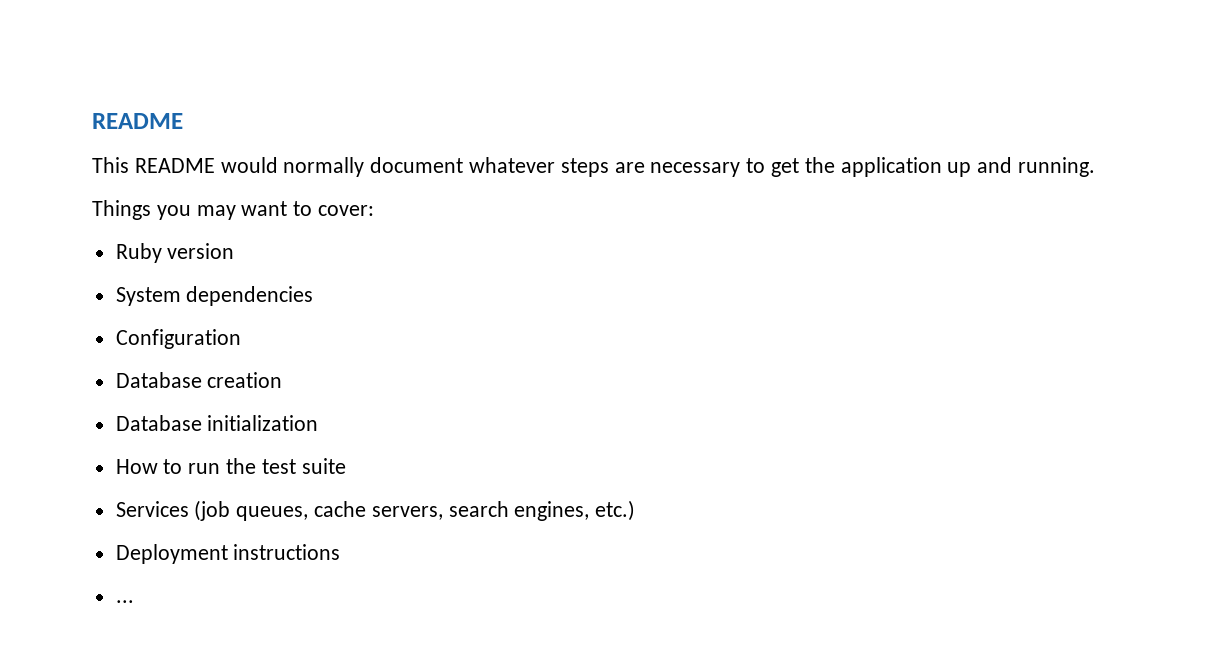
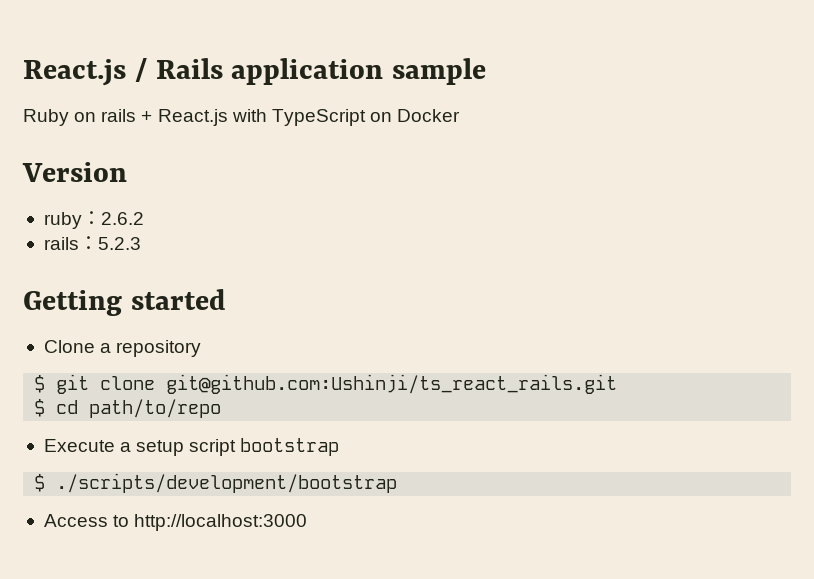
[92,113,183,129] [92,157,1096,177] [92,200,375,220] [115,243,235,263] [115,286,314,306] [115,329,241,349] [115,372,283,388] [115,415,319,431] [115,458,346,474] [115,500,636,521] [115,544,341,564] [115,600,134,603] README // This README would normally document whatever steps are necessary to get the application up and running. // Things you may want to cover: // Ruby version // System dependencies // Configuration // Database creation // Database initialization // How to run the test suite // Services (job queues, cache servers, search engines, etc.) // Deployment instructions // ... -> [23,58,487,86] [23,109,461,126] [22,162,127,182] [43,211,144,229] [43,236,141,250] [23,289,226,316] [43,340,202,357] [34,374,618,394] [34,399,222,418] [43,438,340,456] [34,473,398,493] [43,514,308,531] React.js / Rails application sample // Ruby on rails + React.js with TypeScript on Docker // Version // ruby：2.6.2 // rails：5.2.3 // Getting started // Clone a repository // $ git clone git@github.com:Ushinji/ts_react_rails.git // $ cd path/to/repo // Execute a setup script bootstrap // $ ./scripts/development/bootstrap // Access to http://localhost:3000

